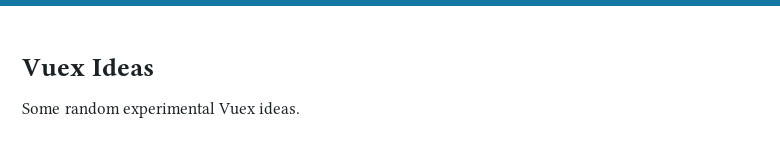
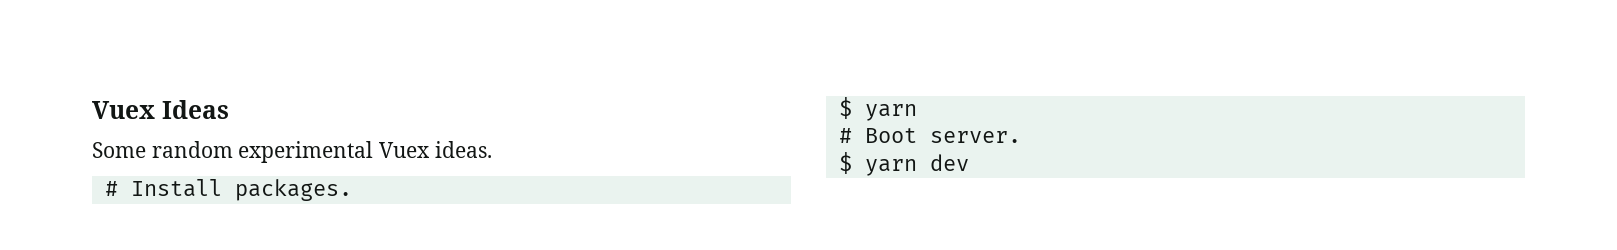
(301, 108) none -> [104,179,352,201] [838,97,917,121] [838,128,1021,143] [838,152,969,176] // # Install packages. // $ yarn // # Boot server. // $ yarn dev

